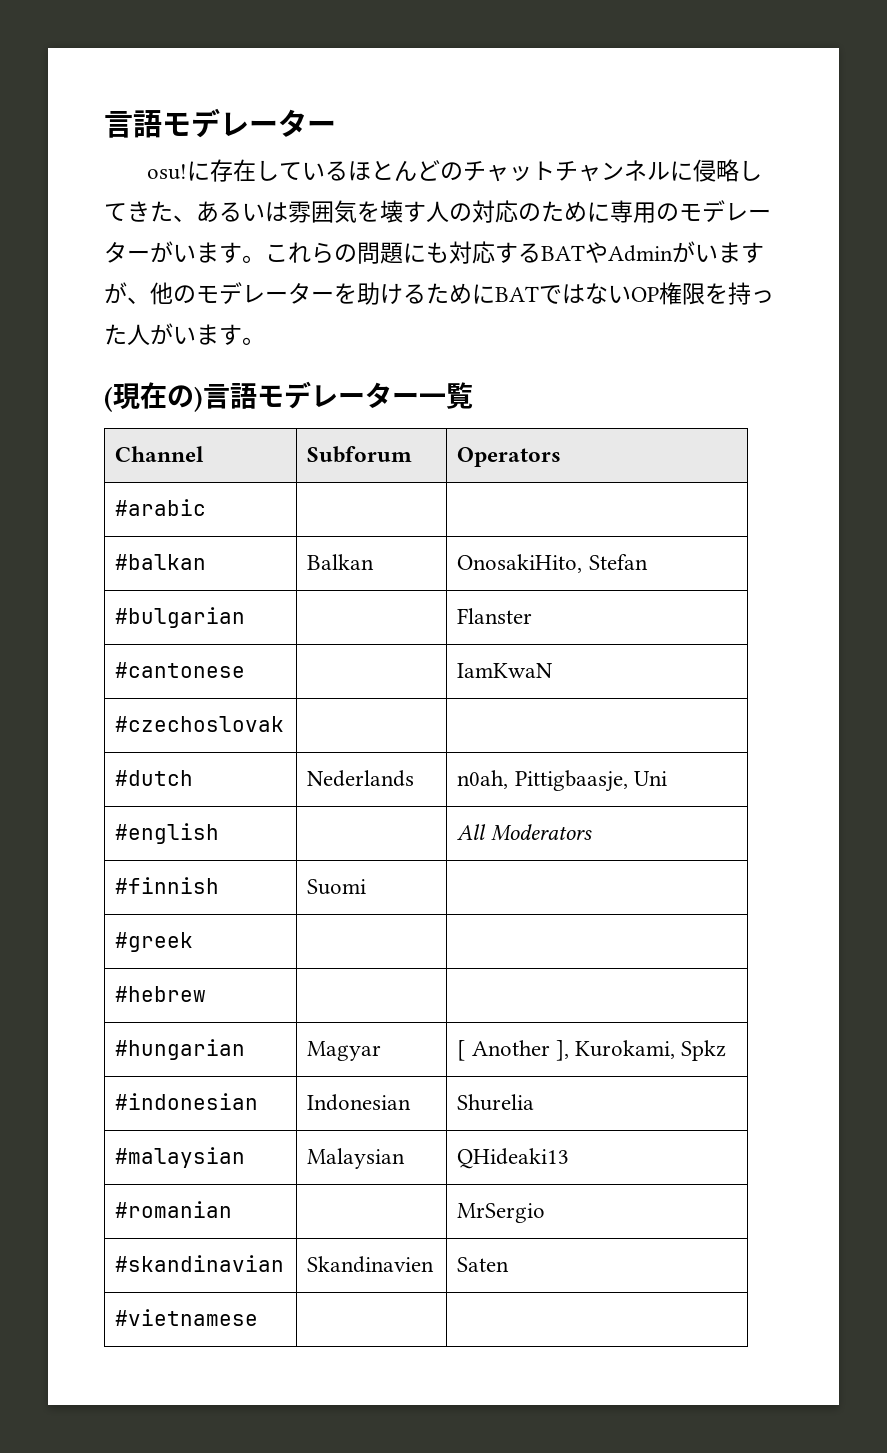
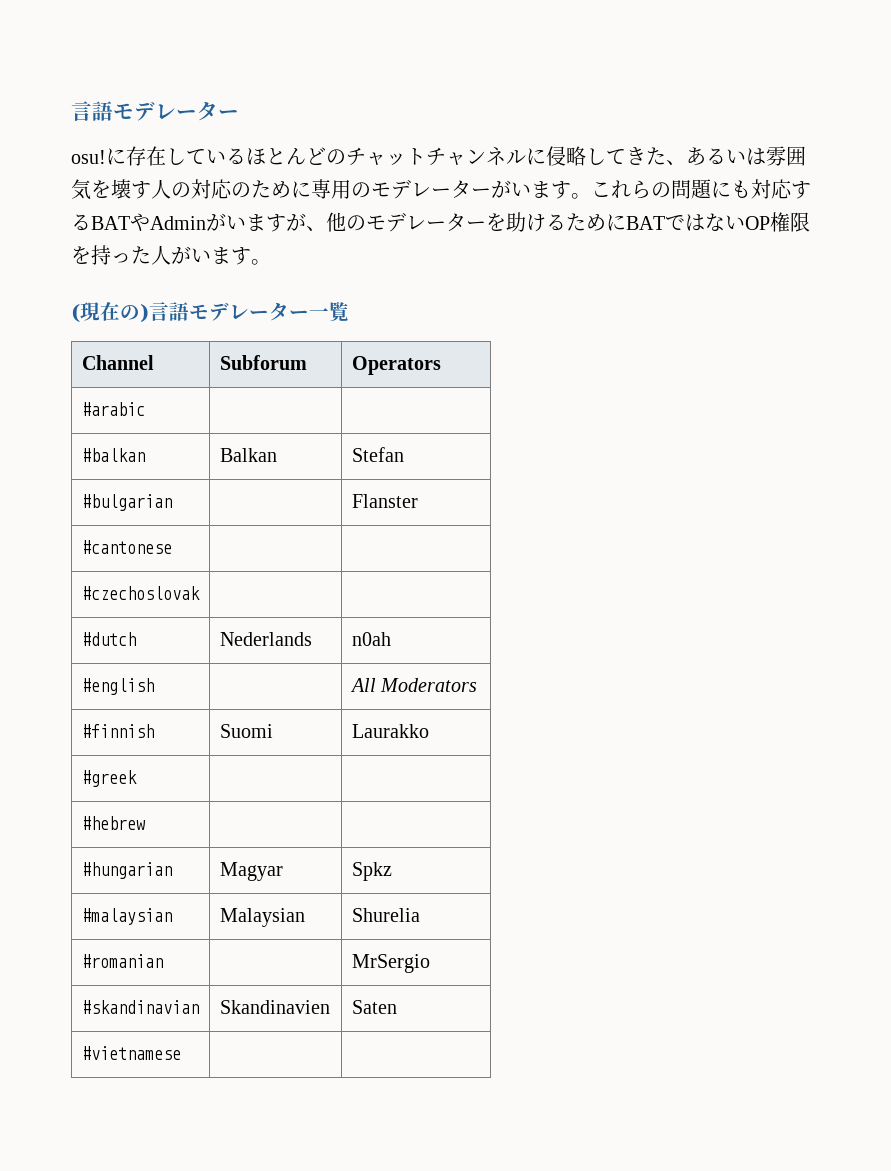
[457,554,583,573] OnosakiHito, -> (277, 455) none
[457,663,554,678] IamKwaN -> (172, 547) none
[457,770,667,792] n0ah, Pittigbaasje, Uni -> [351,632,391,646] n0ah
(367, 887) none -> [351,724,429,738] Laurakko
[457,1040,727,1061] [115,1093,259,1110] [307,1094,412,1111] [457,1094,535,1111] [ Another ], Kurokami, Spkz // #indonesian | Indonesian | Shurelia -> [351,862,392,881] Spkz
[457,1148,570,1169] QHideaki13 -> [351,908,420,922] Shurelia

